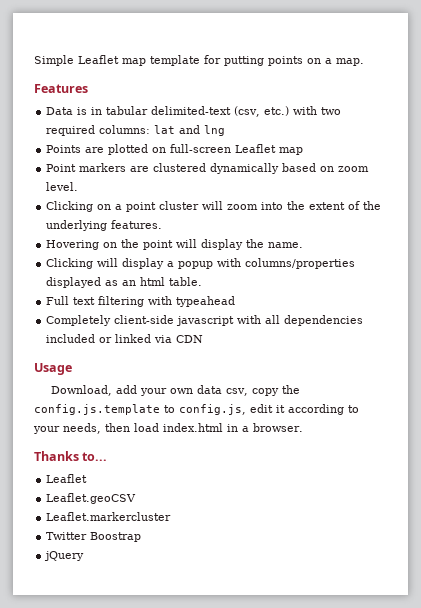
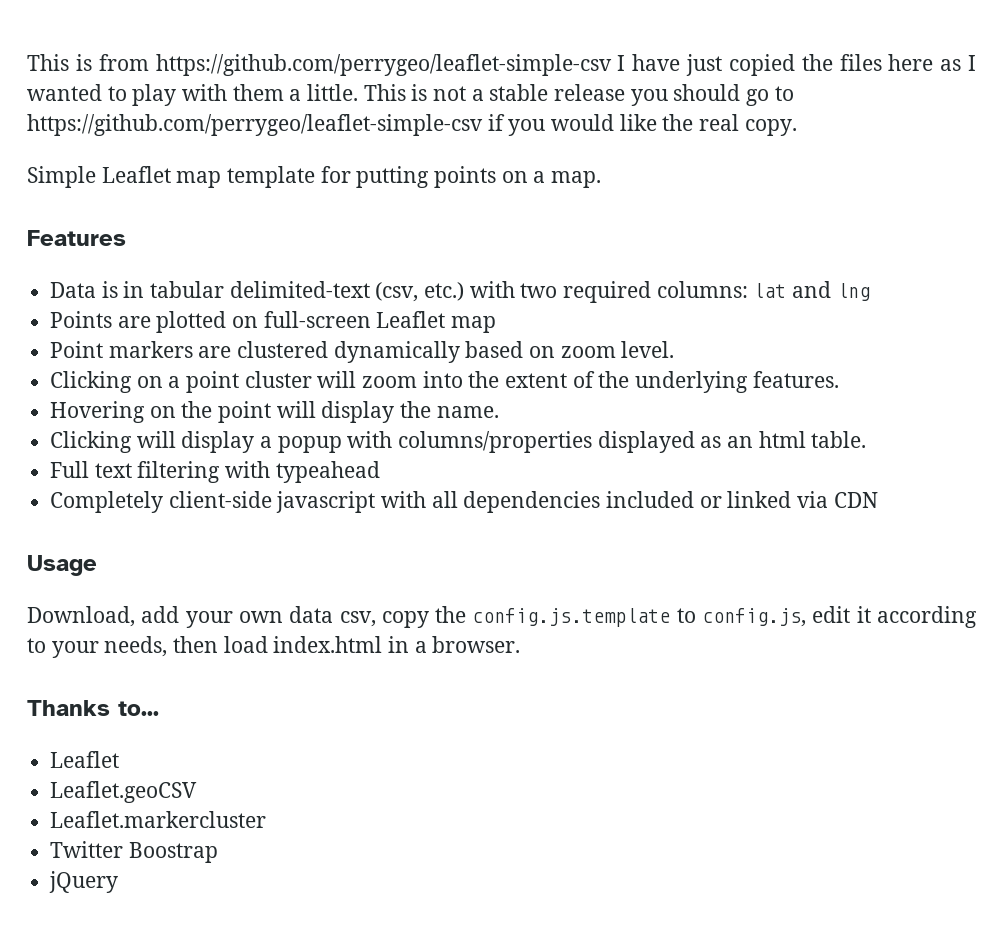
(34, 60) none -> [27,54,977,76] [27,84,794,106] [27,114,797,136] This is from https://github.com/perrygeo/leaflet-simple-csv I have just copied the files here as I wanted to play with them a little. This is not a stable release you should go to https://github.com/perrygeo/leaflet-simple-csv if you would like the real copy. //

